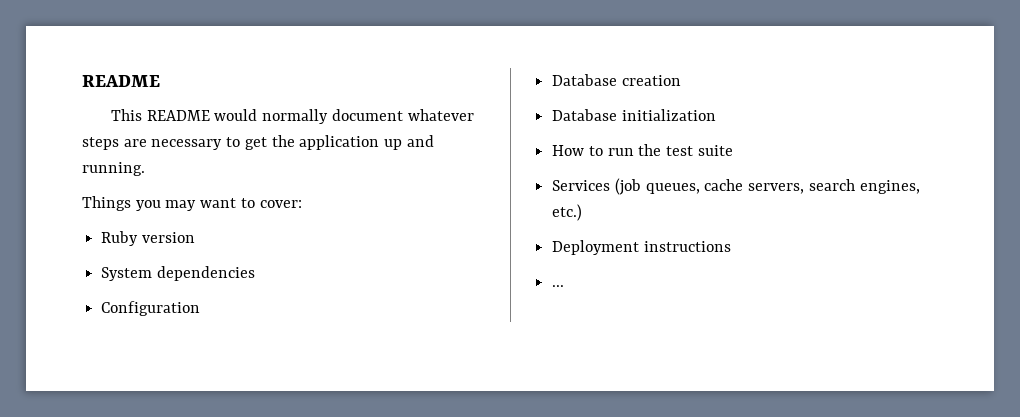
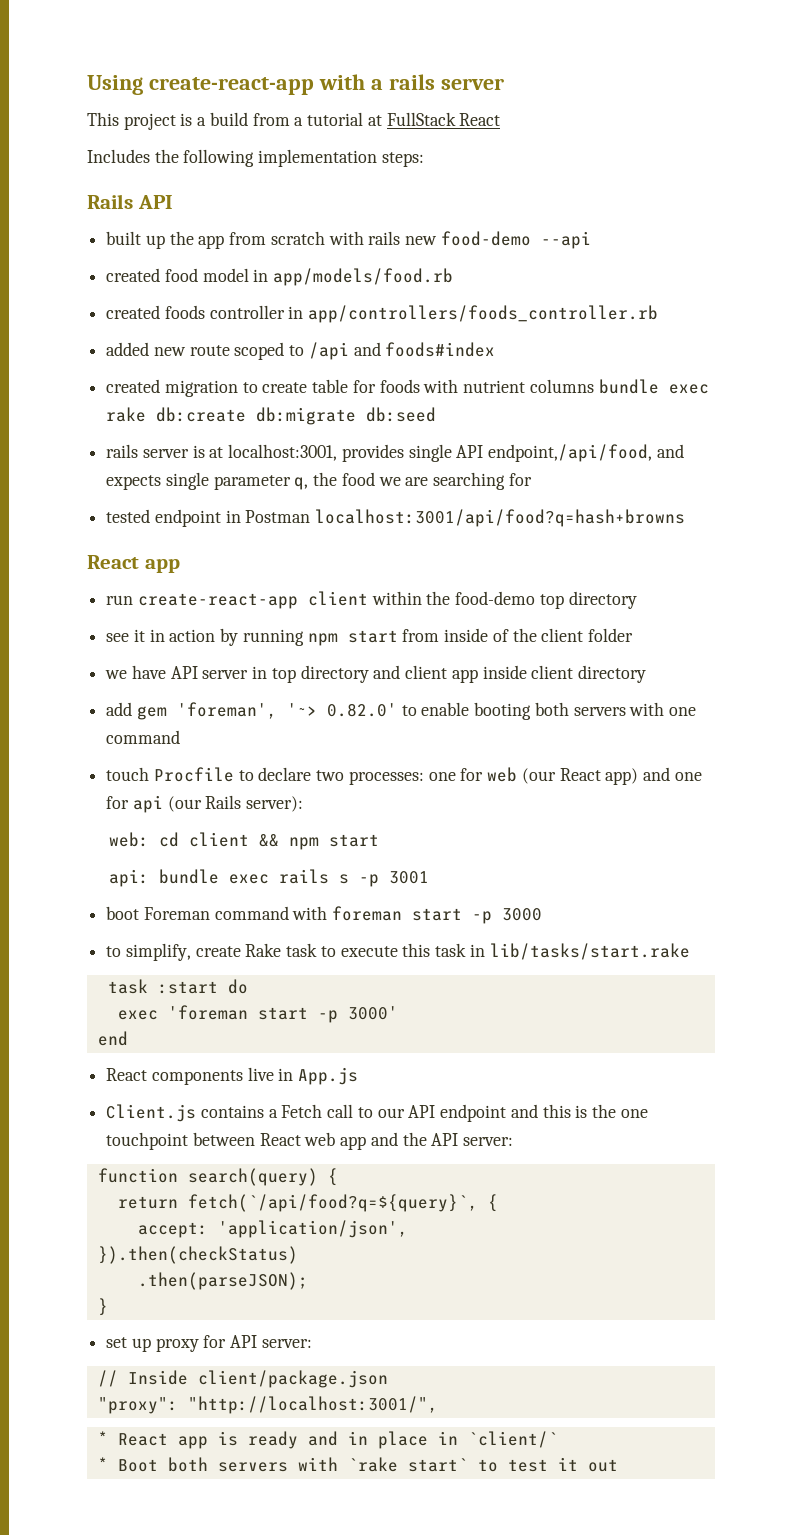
[82,75,160,87] [110,109,474,124] [82,135,434,150] [82,162,145,176] [82,196,302,211] [101,231,195,246] [101,266,255,281] [101,301,201,316] [552,74,681,86] [552,109,716,121] [552,144,733,156] [552,178,920,195] [552,204,583,221] [552,240,731,255] [552,285,565,287] README // This README would normally document whatever steps are necessary to get the application up and running. // Things you may want to cover: // Ruby version // System dependencies // Configuration // Database creation // Database initialization // How to run the test suite // Services (job queues, cache servers, search engines, etc.) // Deployment instructions // ... -> [87,74,504,95] [87,112,501,130] [87,149,424,167] [87,194,173,209] [106,231,591,249] [106,268,454,286] [106,305,659,323] [106,342,496,360] [106,379,709,397] [106,407,437,425] [106,444,684,462] [106,472,532,490] [106,509,686,527] [87,555,180,573] [106,591,637,609] [106,628,633,646] [105,665,646,683] [106,702,697,720] [106,730,181,744] [106,767,702,785] [106,795,304,813] [108,832,379,850] [108,869,429,887] [106,906,543,924] [106,943,690,961] [107,979,248,994] [117,1005,398,1023] [97,1031,128,1046] [106,1067,359,1085] [106,1104,648,1122] [106,1132,514,1150] [97,1168,338,1186] [117,1194,498,1212] [137,1220,408,1238] [97,1246,298,1264] [137,1272,308,1290] [97,1298,108,1316] [106,1335,312,1352] [97,1370,388,1388] [97,1396,438,1414] [97,1431,558,1449] [97,1457,618,1472] Using create-react-app with a rails server // This project is a build from a tutorial at FullStack React // Includes the following implementation steps: // Rails API // built up the app from scratch with rails new food-demo --api // created food model in app/models/food.rb // created foods controller in app/controllers/foods_controller.rb // added new route scoped to /api and foods#index // created migration to create table for foods with nutrient columns bundle exec rake db:create db:migrate db:seed // rails server is at localhost:3001, provides single API endpoint,/api/food, and expects single parameter q, the food we are searching for // tested endpoint in Postman localhost:3001/api/food?q=hash+browns // React app // run create-react-app client within the food-demo top directory // see it in action by running npm start from inside of the client folder // we have API server in top directory and client app inside client directory // add gem 'foreman', '~> 0.82.0' to enable booting both servers with one command // touch Procfile to declare two processes: one for web (our React app) and one for api (our Rails server): // web: cd client && npm start // api: bundle exec rails s -p 3001 // boot Foreman command with foreman start -p 3000 // to simplify, create Rake task to execute this task in lib/tasks/start.rake // task :start do // exec 'foreman start -p 3000' // end // React components live in App.js // Client.js contains a Fetch call to our API endpoint and this is the one touchpoint between React web app and the API server: // function search(query) { // return fetch(`/api/food?q=${query}`, { // accept: 'application/json', // }).then(checkStatus) // .then(parseJSON); // } // set up proxy for API server: // // Inside client/package.json // "proxy": "http://localhost:3001/", // * React app is ready and in place in `client/` // * Boot both servers with `rake start` to test it out

